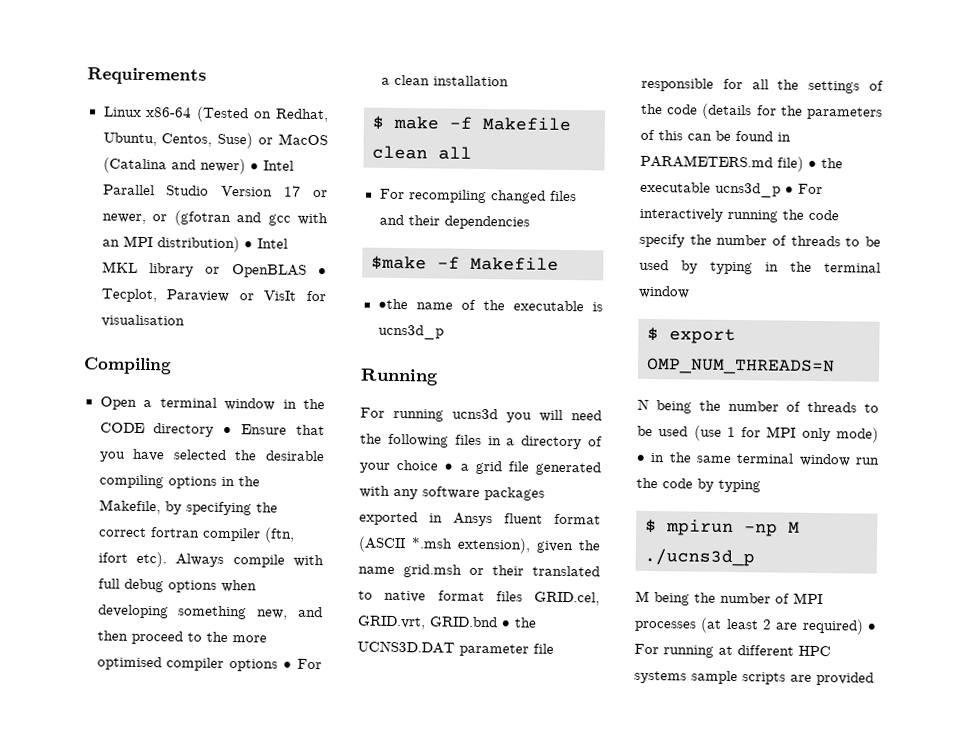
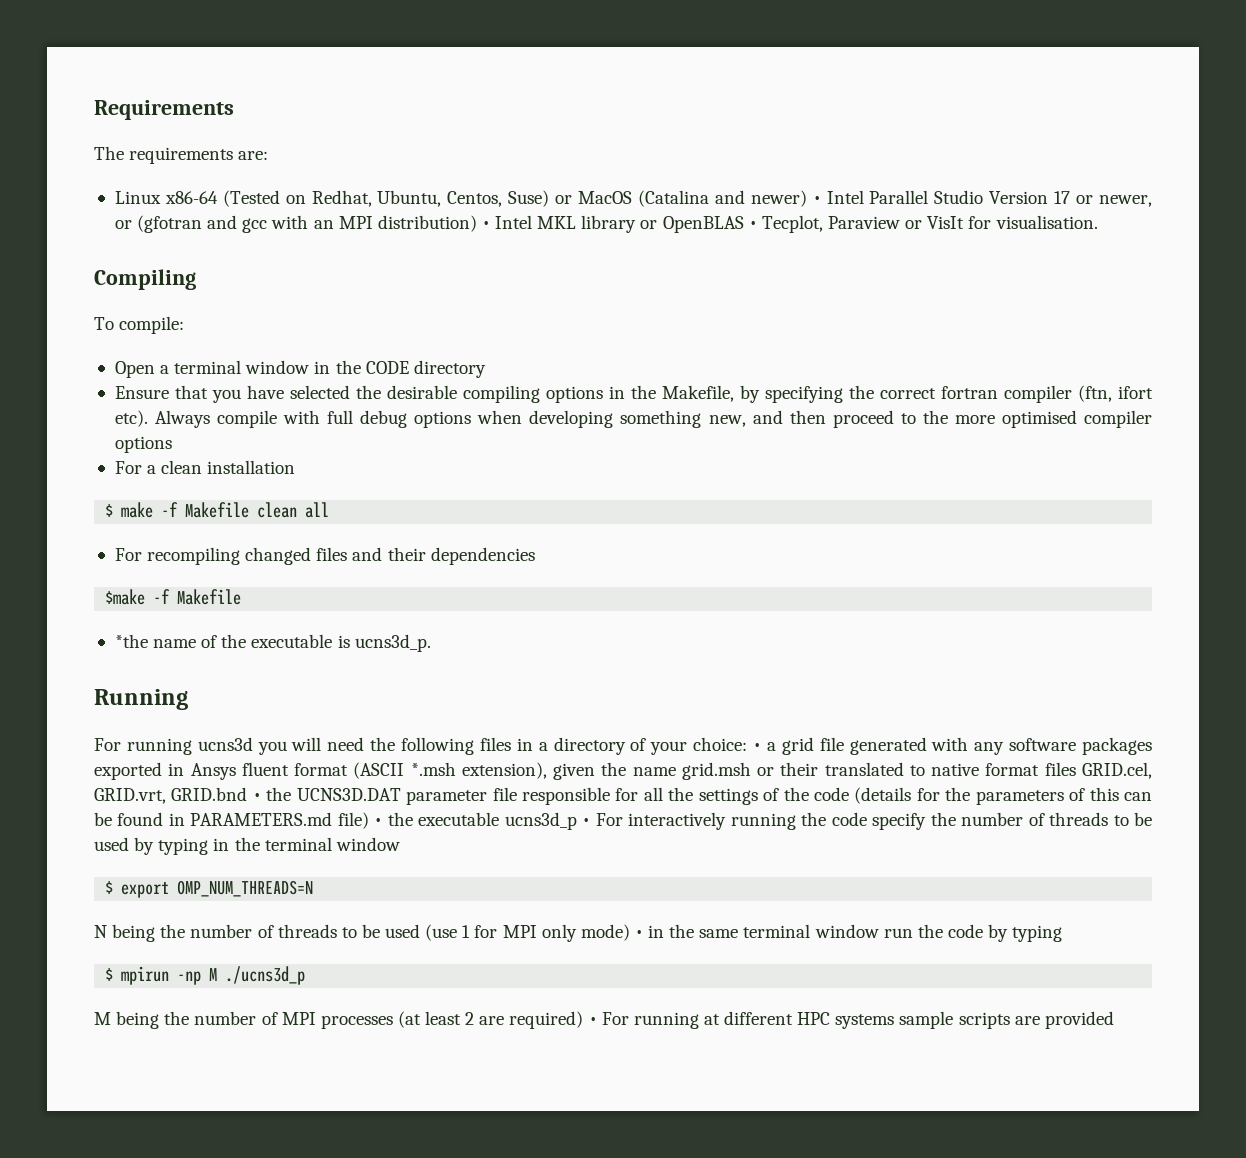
(207, 76) none -> [94,146,269,164] // The requirements are:
[100,314,185,328] visualisation -> [995,215,1098,229] visualisation.
(172, 366) none -> [94,316,185,334] // To compile:
[223,426,233,435] • -> (486, 369) //
[283,661,293,669] • -> (172, 444) //
[377,298,408,310] •the -> [114,634,148,648] *the
[377,324,444,340] ucns3d_p -> [354,634,431,652] ucns3d_p.
[396,460,439,471] choice -> [693,737,748,751] choice:

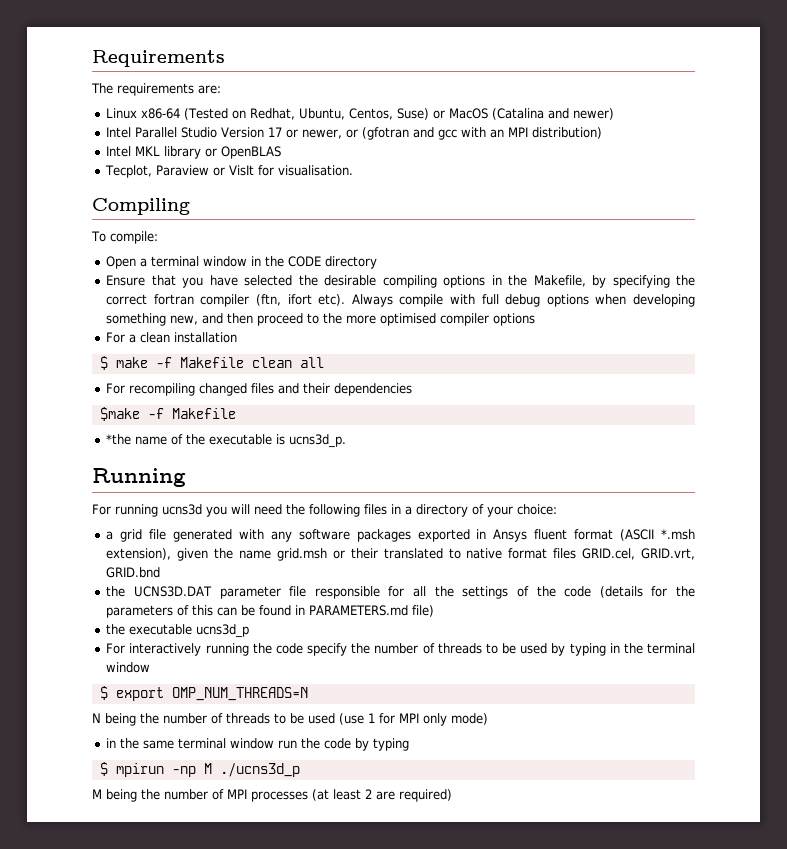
[812,196,821,204] • -> (615, 114) //
[481,221,490,229] • -> (603, 133) //
[748,221,757,229] • -> (282, 152) //
[753,743,762,751] • -> (557, 509) //
[252,793,261,801] • -> (161, 572) //
[374,818,383,826] • -> (435, 611) //
[582,818,591,826] • -> (250, 631) //
[634,930,643,938] • -> (488, 719) //
[588,1011,1114,1029] • For running at different HPC systems sample scripts are provided -> (452, 795) none

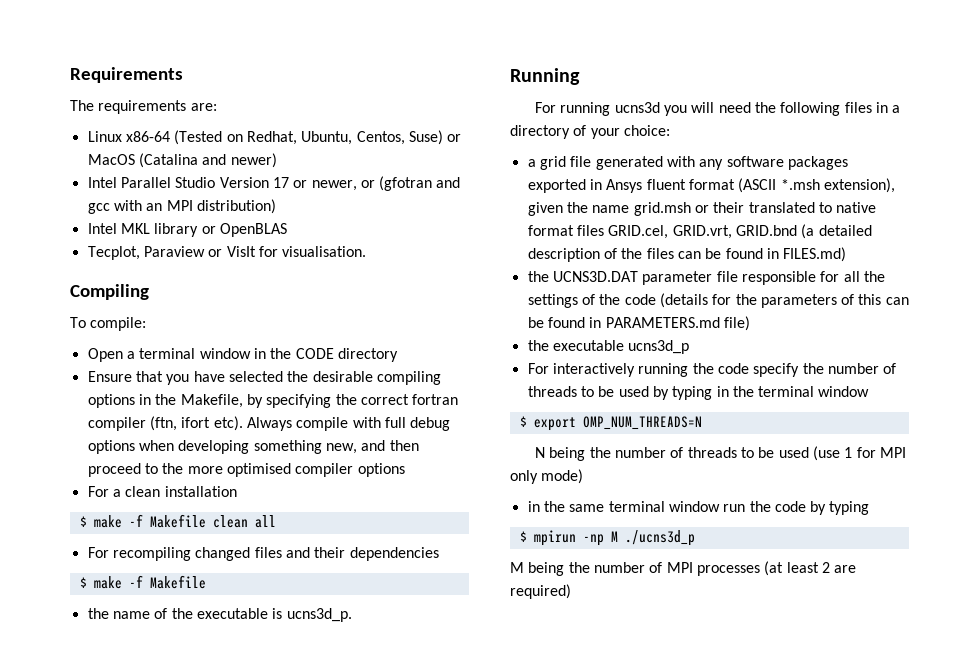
[99,407,140,421] $make -> [79,576,122,589] $ make
[106,434,132,445] *the -> [87,608,109,619] the
(161, 572) none -> [801,224,872,239] [527,247,847,262] (a detailed description of the files can be found in FILES.md)

